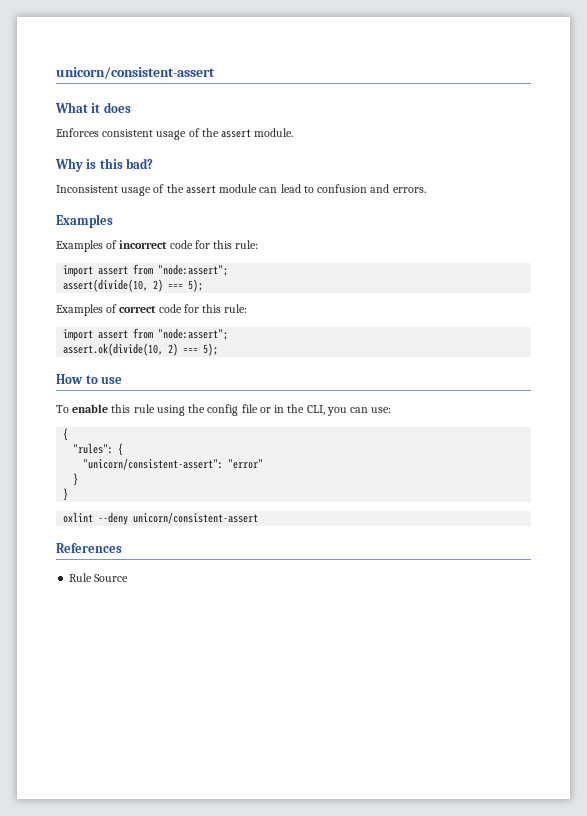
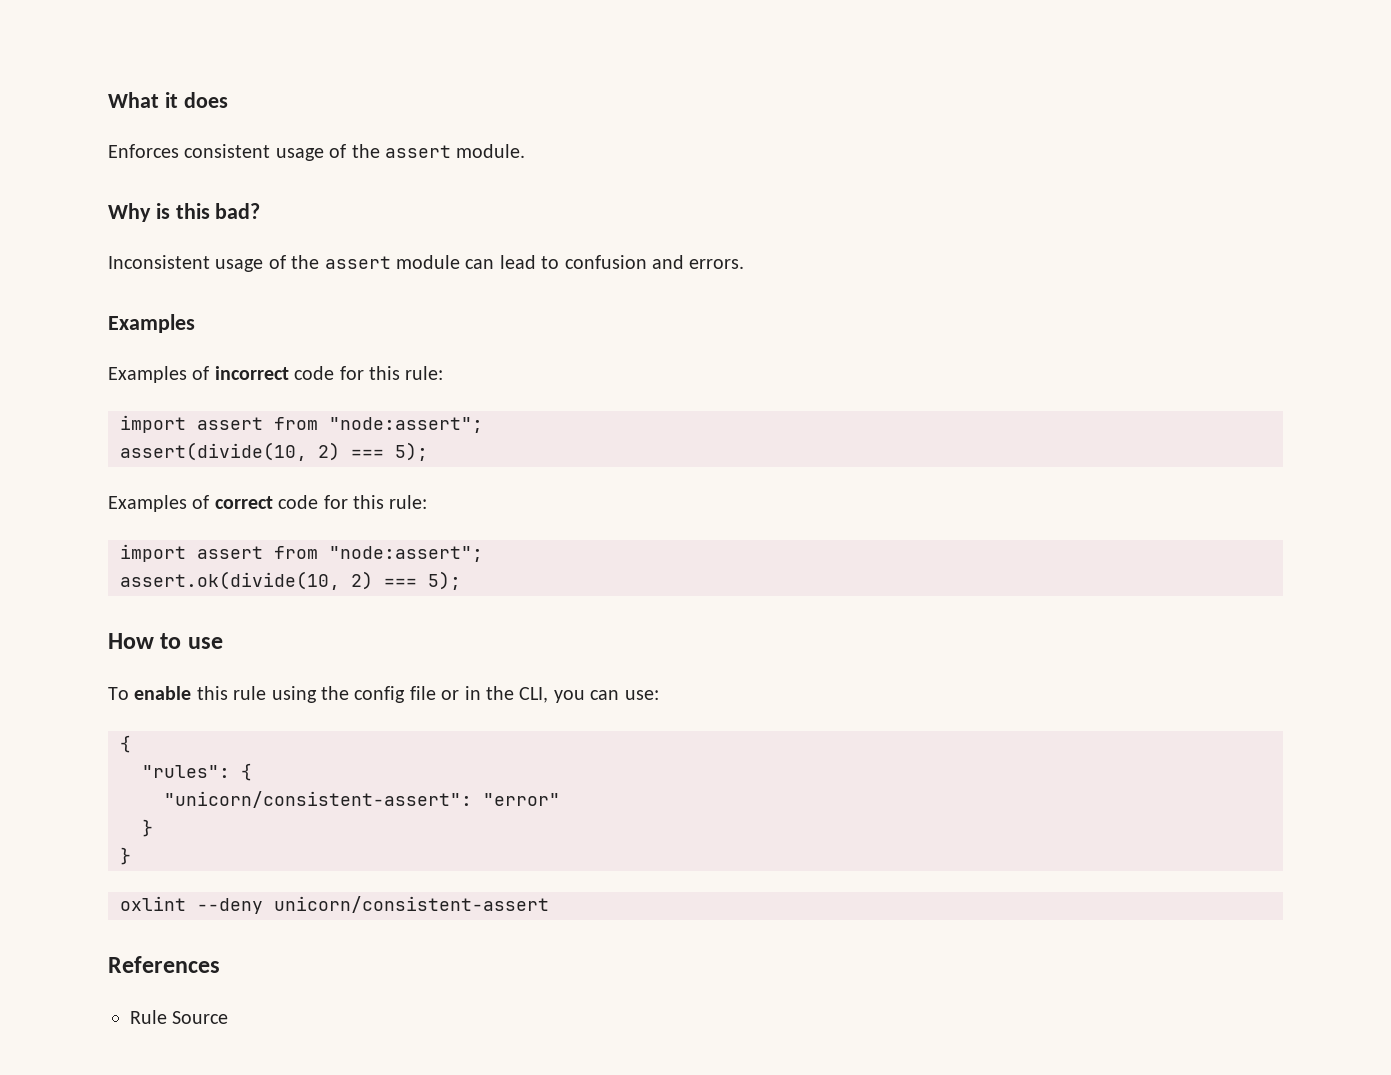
[56,67,215,79] unicorn/consistent-assert // -> (108, 100) none

